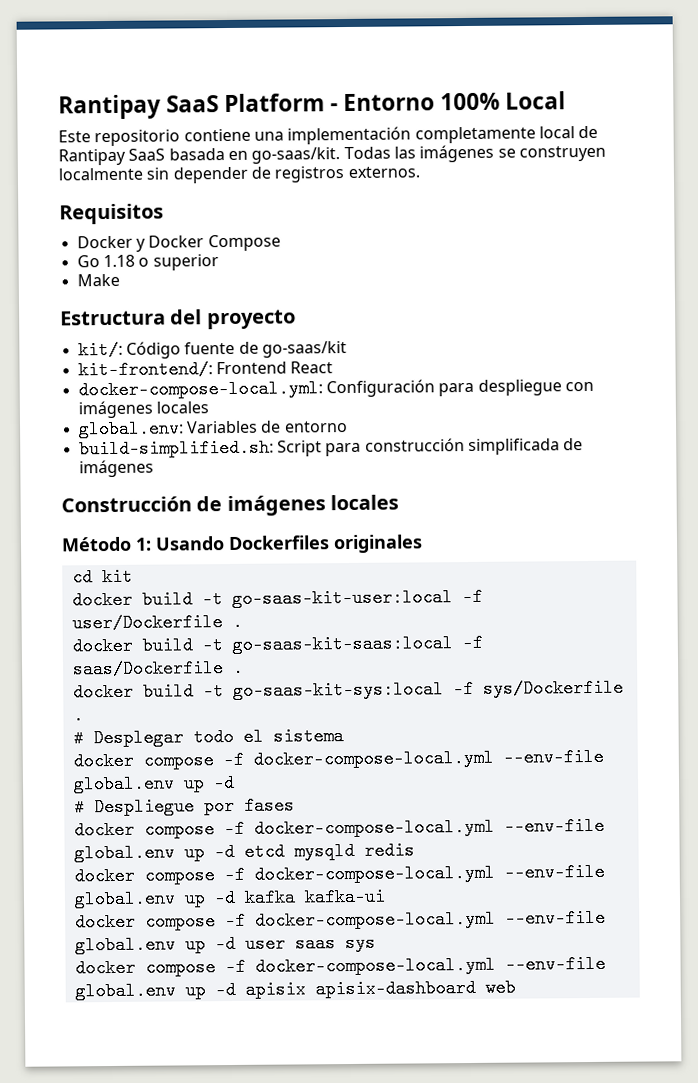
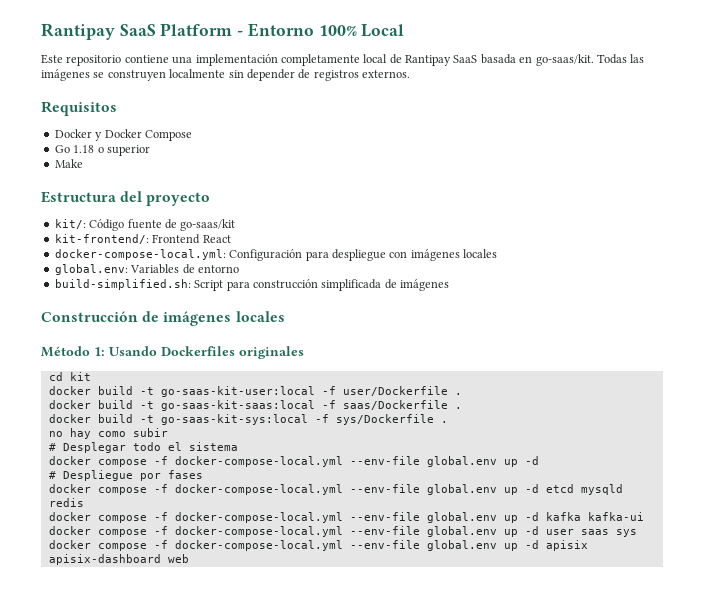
(84, 715) none -> [48,428,168,439] // no hay como subir

